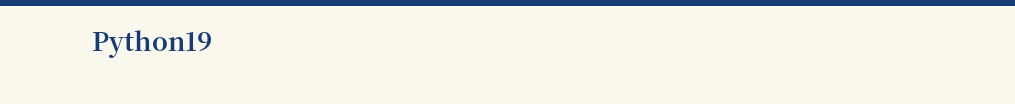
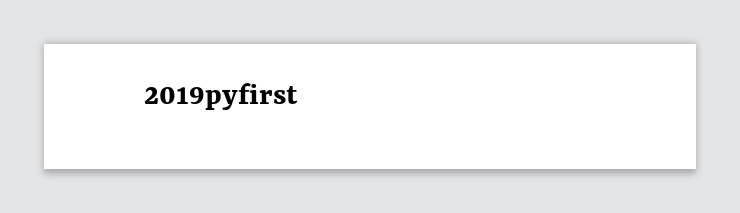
[92,30,212,58] Python19 -> [144,83,298,110] 2019pyfirst

